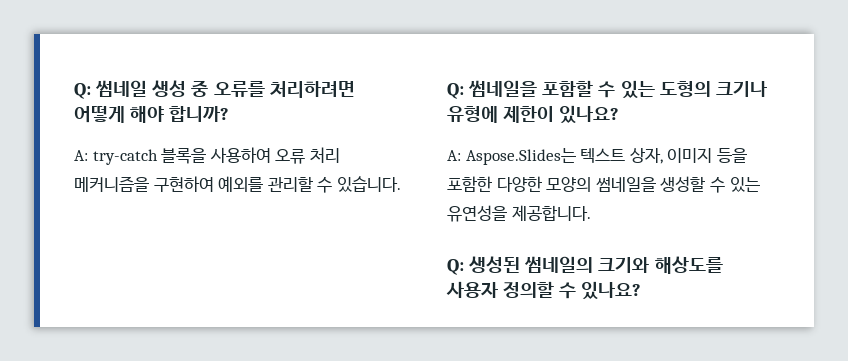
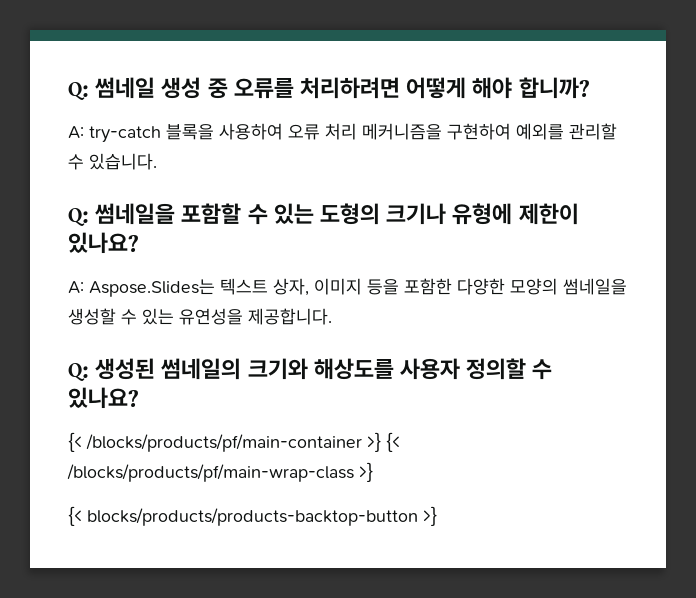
(642, 290) none -> [68,432,400,452] [67,462,373,482] [68,506,437,526] // {< /blocks/products/pf/main-container >} {< /blocks/products/pf/main-wrap-class >} // {< blocks/products/products-backtop-button >}

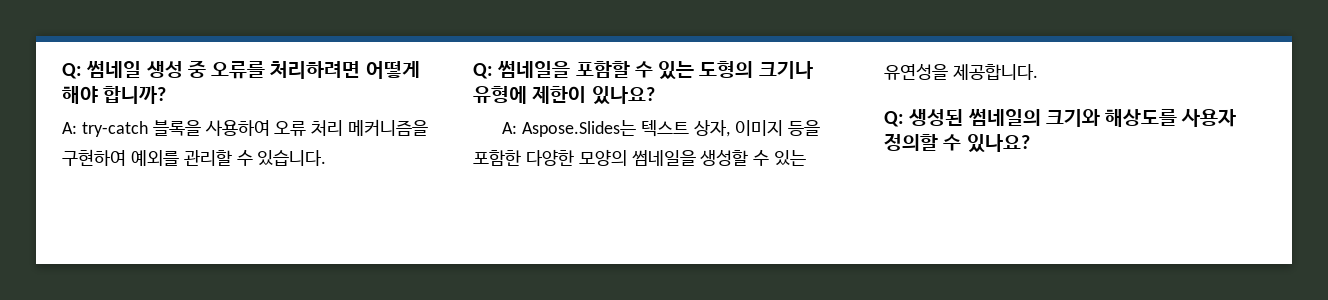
[68,432,400,452] [67,462,373,482] [68,506,437,526] // {< /blocks/products/pf/main-container >} {< /blocks/products/pf/main-wrap-class >} // {< blocks/products/products-backtop-button >} -> (1030, 143) none

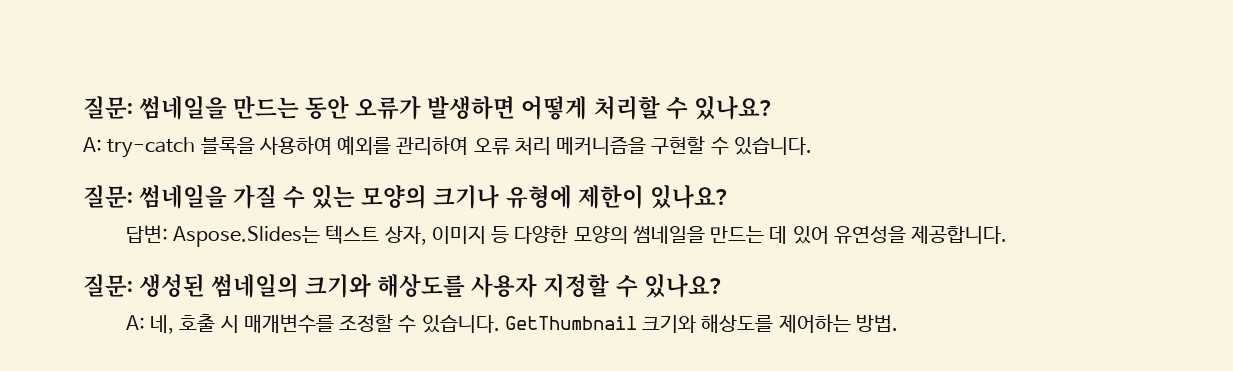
[62,60,420,79] [62,86,167,104] Q: 썸네일 생성 중 오류를 처리하려면 어떻게 해야 합니까? -> [83,96,771,120] 질문: 썸네일을 만드는 동안 오류가 발생하면 어떻게 처리할 수 있나요?
(270, 128) none -> [337,136,469,155] 예외를 관리하여
[62,149,232,166] 구현하여 예외를 관리할 -> [651,136,706,154] 구현할
[473,61,754,79] Q: 썸네일을 포함할 수 있는 도형의 -> [83,185,428,209] 질문: 썸네일을 가질 수 있는 모양의
[502,122,518,134] A: -> [125,225,168,243] 답변:
[787,120,820,136] [473,150,521,166] 등을 포함한 -> [491,226,510,243] 등
[700,150,807,166] 생성할 수 있는 -> [710,226,829,244] 만드는 데 있어
[884,111,904,127] Q: -> [83,274,133,297] 질문:
[884,133,1030,152] 정의할 수 있나요? -> [543,274,721,298] [125,314,898,334] 지정할 수 있나요? // A: 네, 호출 시 매개변수를 조정할 수 있습니다. GetThumbnail 크기와 해상도를 제어하는 방법.

